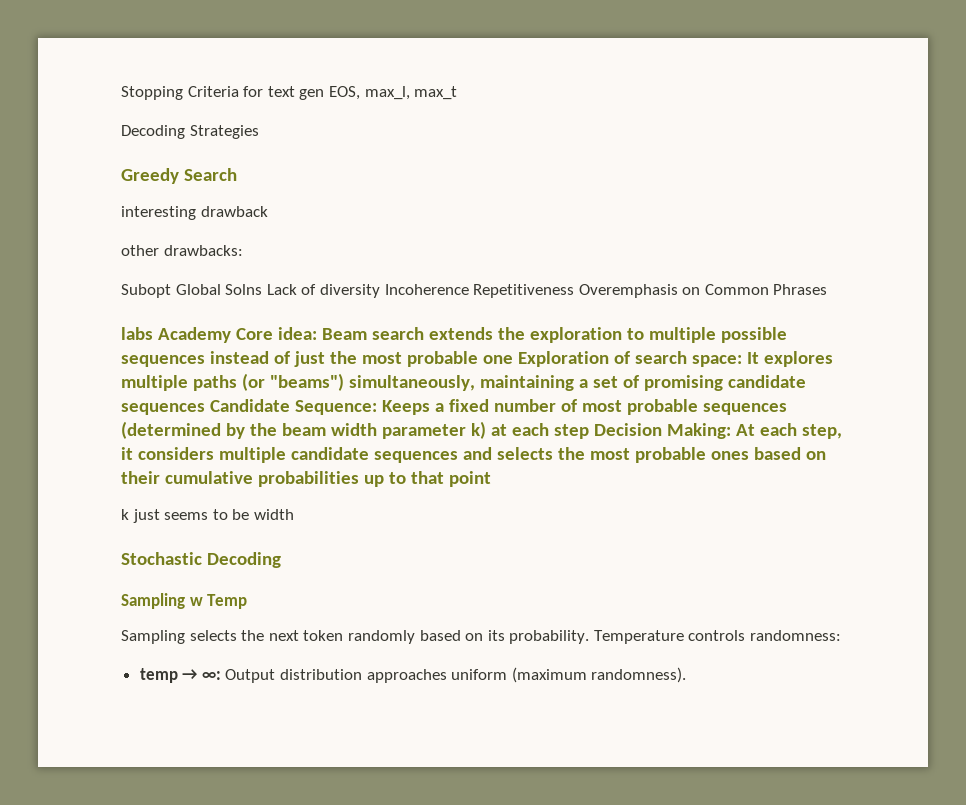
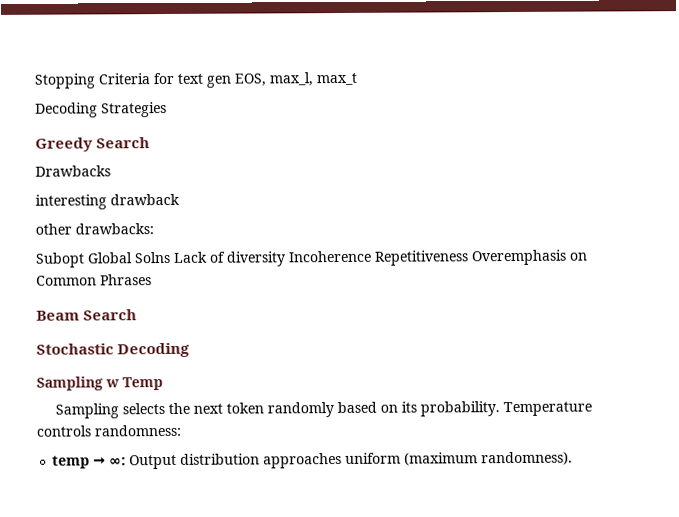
(237, 174) none -> [35,165,111,177] // Drawbacks
[121,327,787,343] [121,351,833,367] [121,373,806,391] [121,399,787,415] [121,421,842,439] [121,447,826,463] [121,471,491,487] [121,509,294,523] labs Academy Core idea: Beam search extends the exploration to multiple possible sequences instead of just the most probable one Exploration of search space: It explores multiple paths (or "beams") simultaneously, maintaining a set of promising candidate sequences Candidate Sequence: Keeps a fixed number of most probable sequences (determined by the beam width parameter k) at each step Decision Making: At each step, it considers multiple candidate sequences and selects the most probable ones based on their cumulative probabilities up to that point // k just seems to be width -> [36,309,138,321] Beam Search

